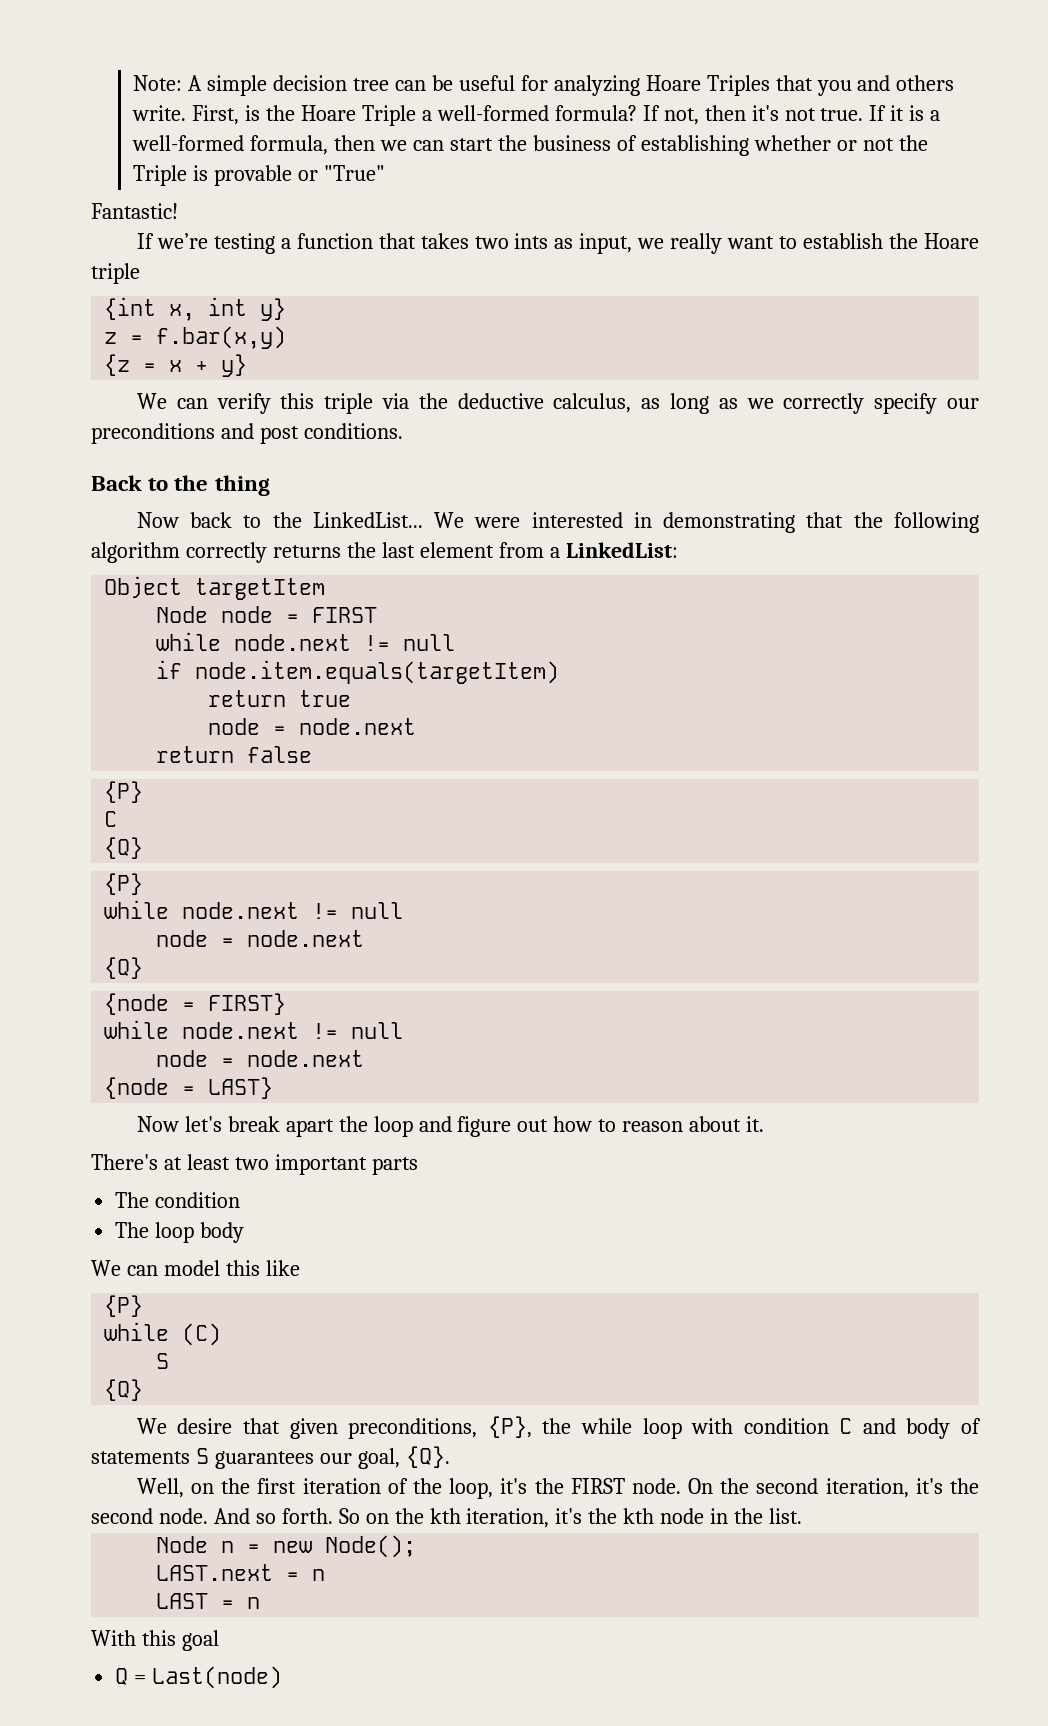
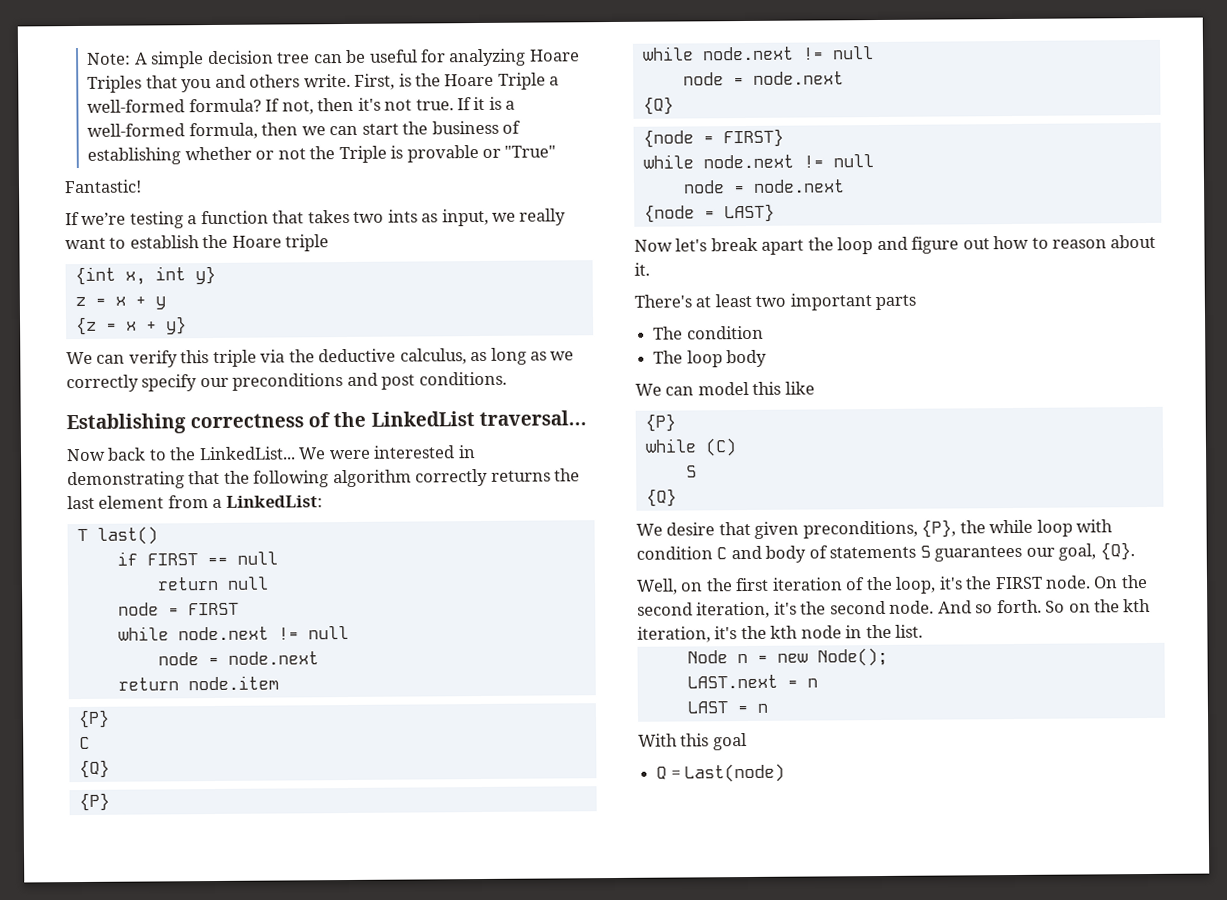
[156,326,287,349] f.bar(x,y) -> [114,296,166,310] x + y
[91,475,270,496] Back to the thing -> [66,410,587,435] Establishing correctness of the LinkedList traversal...
[104,576,326,600] [156,606,209,623] Object targetItem // Node -> [76,526,158,545] [116,551,278,566] [156,576,269,591] T last() // if FIRST == null // return null //
[156,660,560,684] [208,690,352,707] // if node.item.equals(targetItem) // return true -> (349, 632) none
[247,746,313,763] false -> [187,675,279,691] node.item

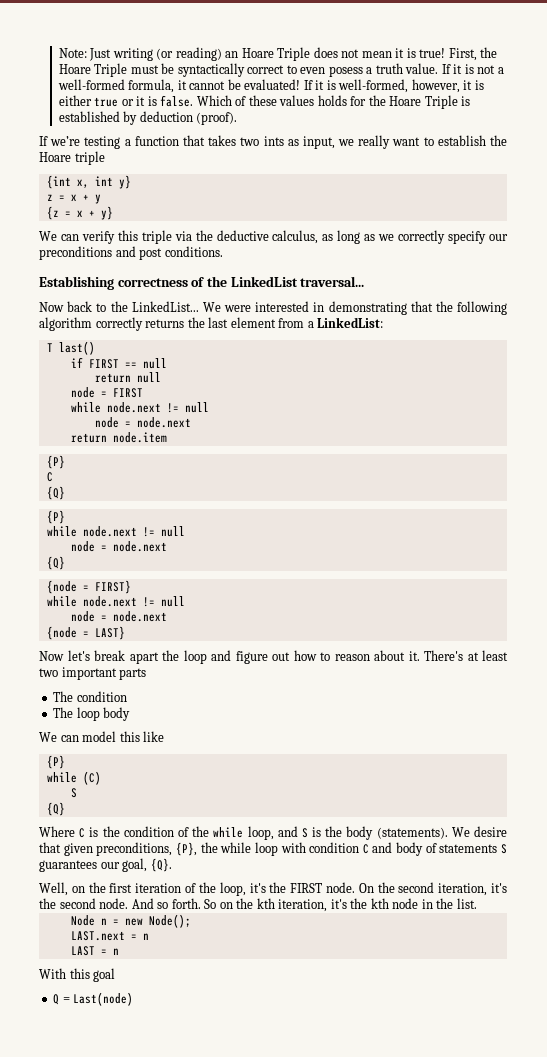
[134,48,580,69] [87,72,560,93] [87,96,502,115] A simple decision tree can be useful for analyzing Hoare Triples that you and others write. First, is the Hoare Triple a well-formed formula? If not, then it's not true. If it is -> [89,47,498,61] [58,63,496,77] Just writing (or reading) an Hoare Triple does not mean it is true! First, the Hoare Triple must be syntactically correct to even posess a truth value. If it is not
[261,120,521,136] [87,145,557,165] [64,179,142,194] then we can start the business of establishing whether or not the Triple is provable or "True" // Fantastic! -> [177,79,484,93] [58,95,471,109] [58,111,238,125] it cannot be evaluated! If it is well-formed, however, it is either true or it is false. Which of these values holds for the Hoare Triple is established by deduction (proof).
(650, 269) // -> (420, 656) none
(677, 497) none -> [39,826,448,840] Where C is the condition of the while loop, and S is the body (statements).

